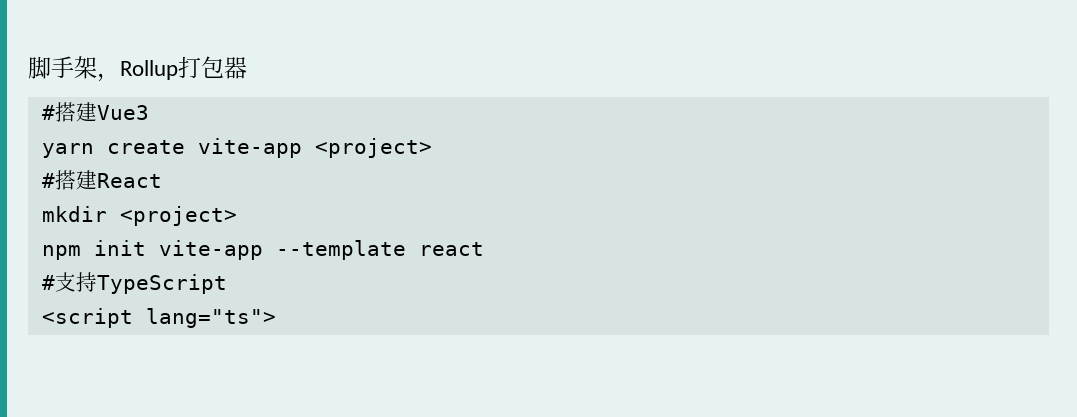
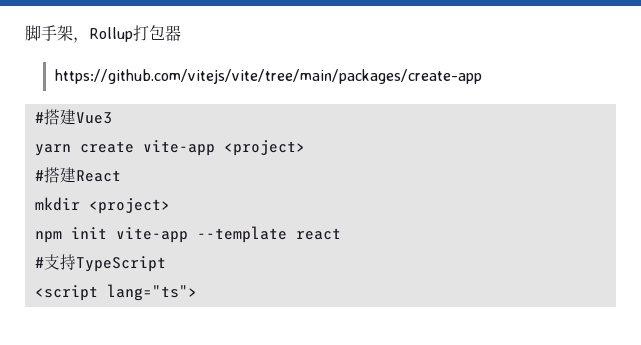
(247, 68) none -> [54,69,482,84] // https://github.com/vitejs/vite/tree/main/packages/create-app

